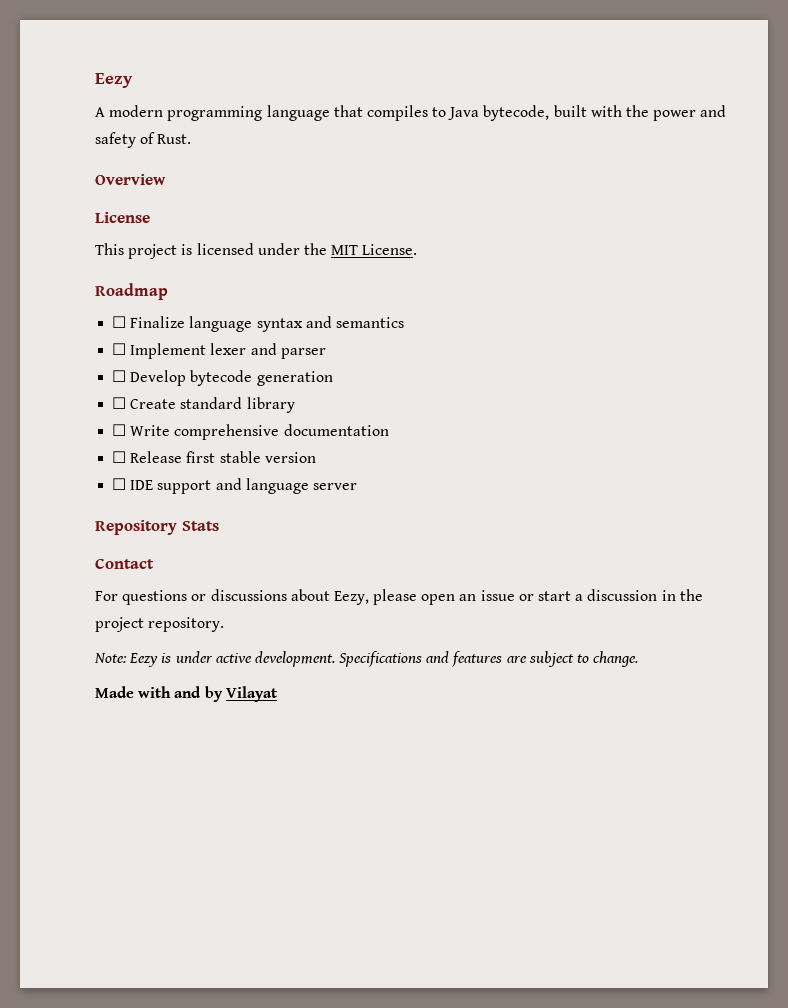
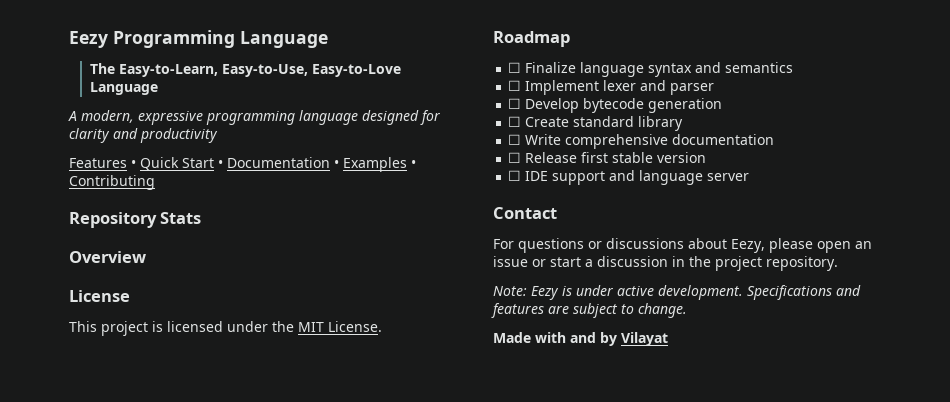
[95,73,133,88] [95,105,727,121] [95,132,192,148] Eezy // A modern programming language that compiles to Java bytecode, built with the power and safety of Rust. -> [69,30,328,48] [89,63,401,77] [89,82,158,95] [68,110,440,125] [69,128,218,143] [69,157,416,172] [69,175,155,190] [69,212,202,228] Eezy Programming Language // The Easy-to-Learn, Easy-to-Use, Easy-to-Love Language // A modern, expressive programming language designed for clarity and productivity // Features • Quick Start • Documentation • Examples • Contributing // Repository Stats
[95,520,219,535] // Repository Stats -> (750, 177) none

